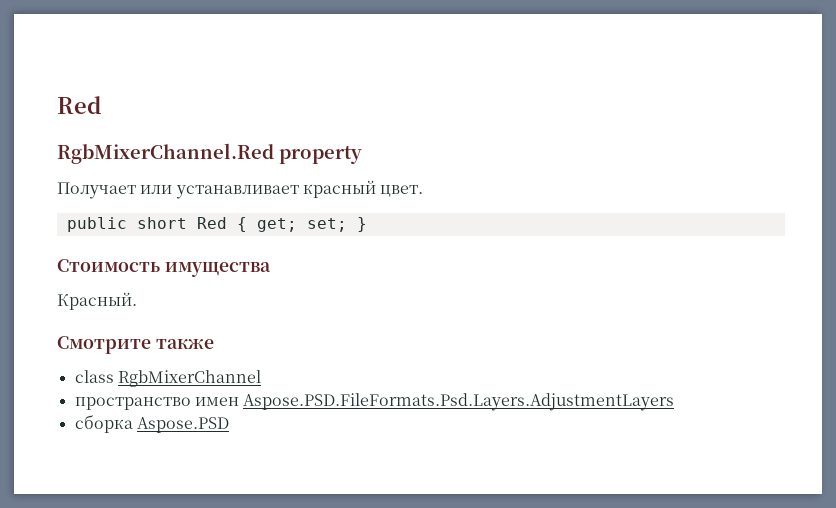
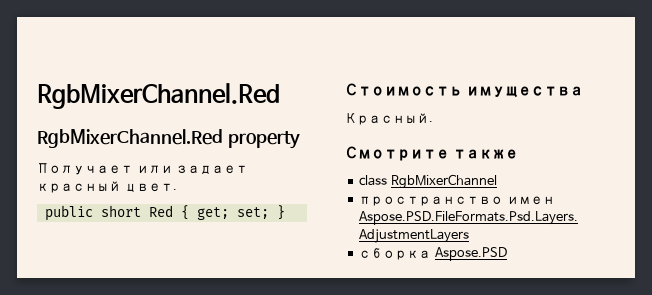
[57,96,101,114] Red -> [37,83,280,109] RgbMixerChannel.Red
[175,185,299,199] устанавливает -> [176,165,249,174] задает

